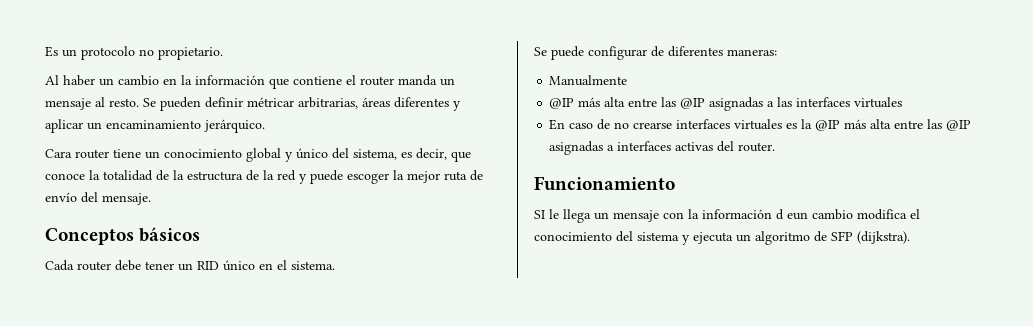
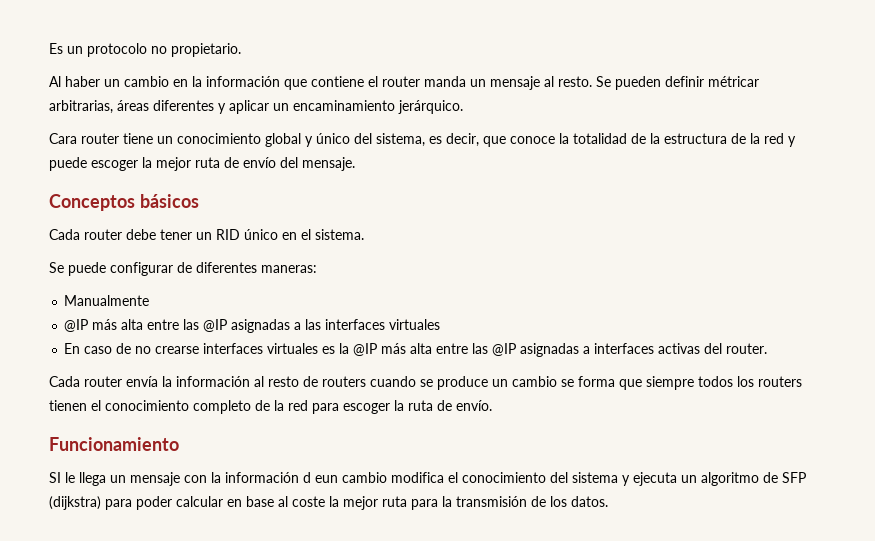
(776, 147) none -> [49,376,802,390] [49,400,492,414] // Cada router envía la información al resto de routers cuando se produce un cambio se forma que siempre todos los routers tienen el conocimiento completo de la red para escoger la ruta de envío.
[857,231,910,244] (dijkstra). -> [49,496,608,510] (dijkstra) para poder calcular en base al coste la mejor ruta para la transmisión de los datos.

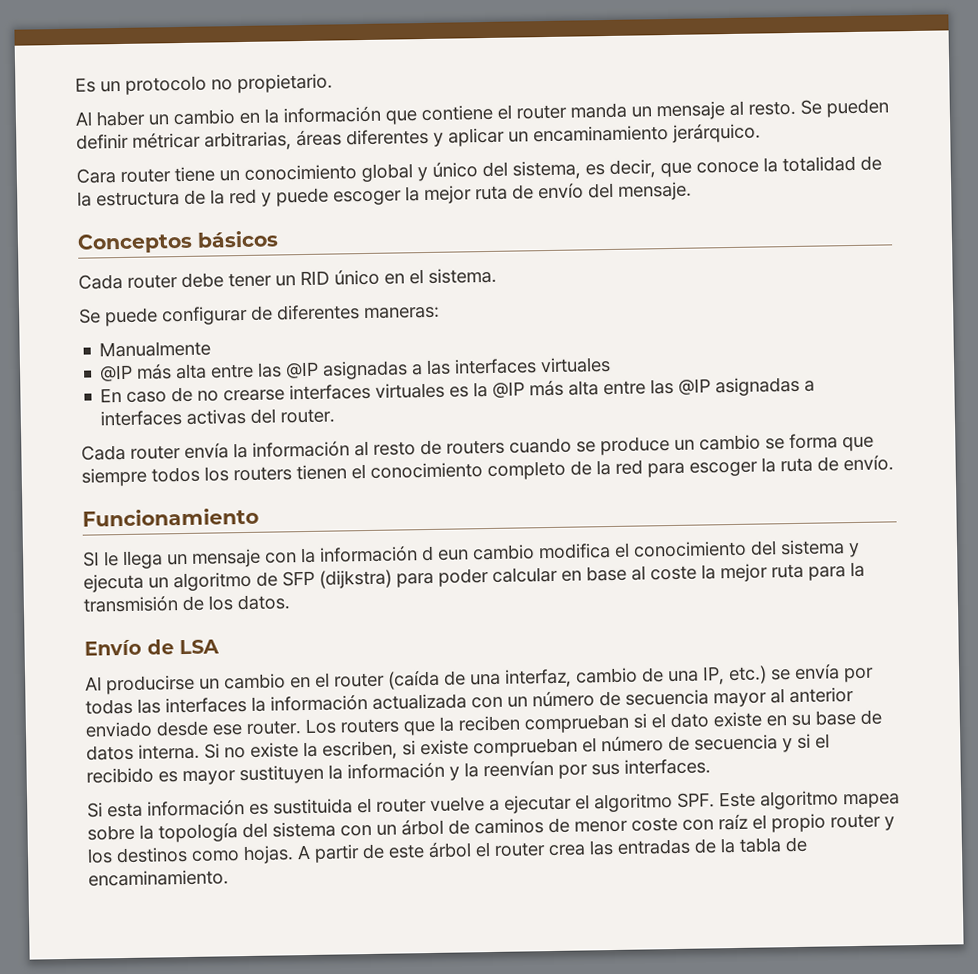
(608, 501) none -> [84,639,220,656] [85,663,874,695] [85,687,854,715] [85,709,882,738] [86,733,830,761] [86,758,711,786] [87,790,900,818] [87,813,895,843] [87,836,808,865] [88,869,229,887] // Envío de LSA // Al producirse un cambio en el router (caída de una interfaz, cambio de una IP, etc.) se envía por todas las interfaces la información actualizada con un número de secuencia mayor al anterior enviado desde ese router. Los routers que la reciben comprueban si el dato existe en su base de datos interna. Si no existe la escriben, si existe comprueban el número de secuencia y si el recibido es mayor sustituyen la información y la reenvían por sus interfaces. // Si esta información es sustituida el router vuelve a ejecutar el algoritmo SPF. Este algoritmo mapea sobre la topología del sistema con un árbol de caminos de menor coste con raíz el propio router y los destinos como hojas. A partir de este árbol el router crea las entradas de la tabla de encaminamiento.

